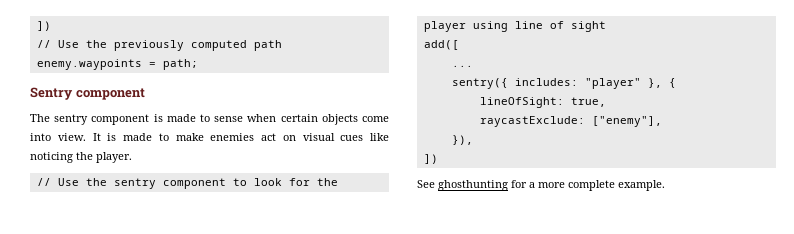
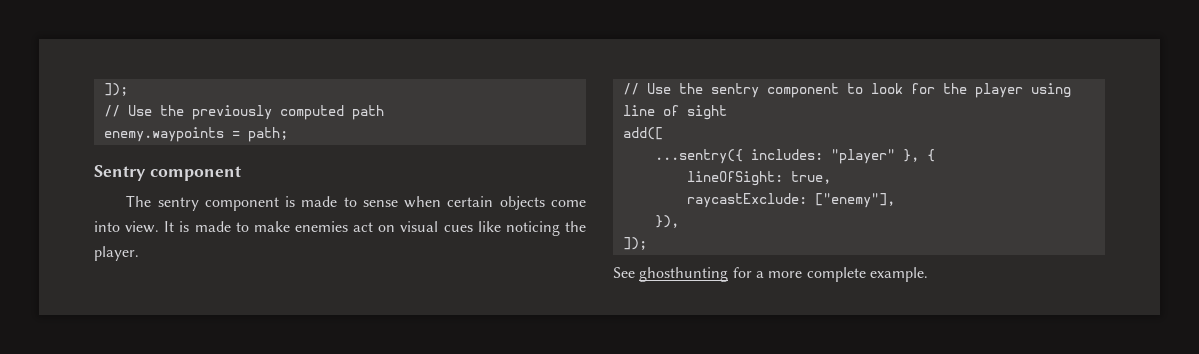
[36,21,51,31] ]) -> [103,83,128,96] ]);
[451,65,473,67] [451,78,508,89] ... // sentry({ -> [654,149,743,164] ...sentry({
[423,154,438,164] ]) -> [622,237,647,250] ]);

